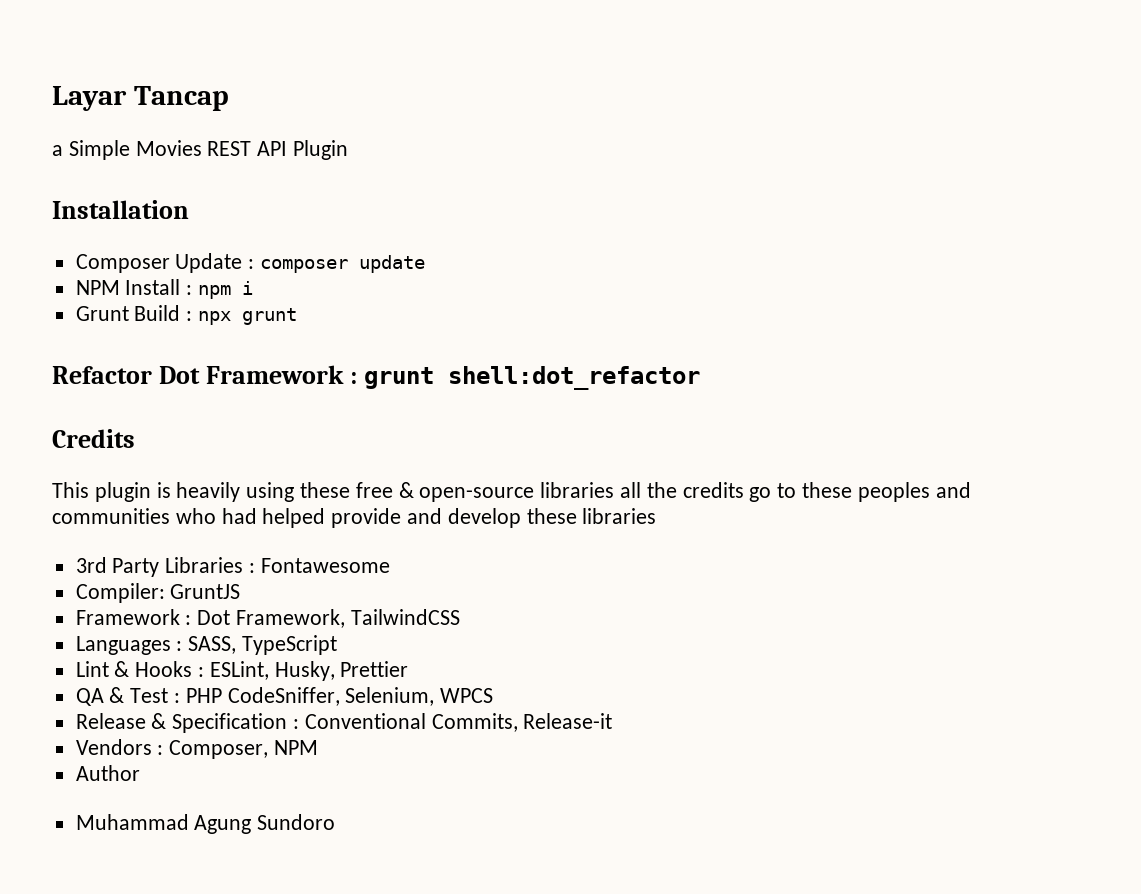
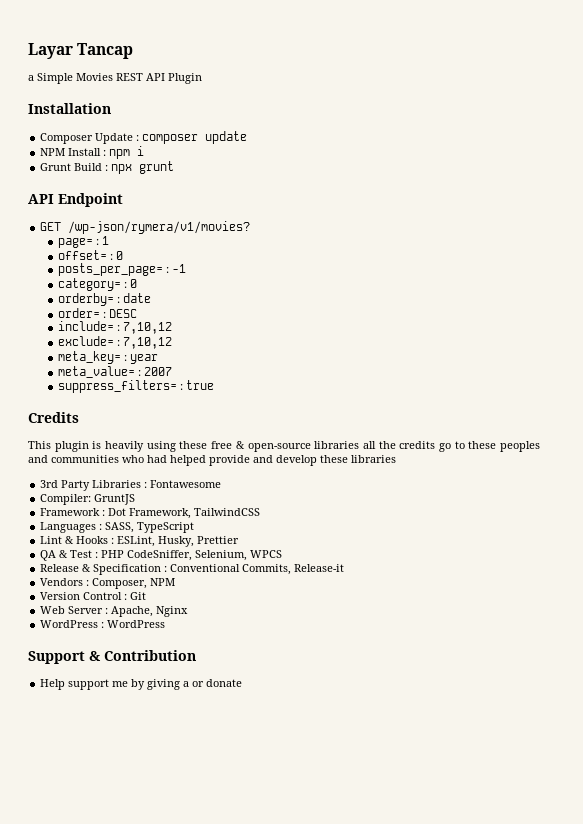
[52,365,701,390] Refactor Dot Framework : grunt shell:dot_refactor -> [28,193,123,207] [40,221,251,234] [58,236,110,248] [58,250,124,260] [58,263,187,276] [58,278,138,291] [58,293,152,306] [58,308,138,318] [58,321,173,334] [58,336,173,349] [58,351,159,364] [58,366,173,378] [58,380,215,393] API Endpoint // GET /wp-json/rymera/v1/movies? // page= : 1 // offset= : 0 // posts_per_page= : -1 // category= : 0 // orderby= : date // order= : DESC // include= : 7,10,12 // exclude= : 7,10,12 // meta_key= : year // meta_value= : 2007 // suppress_filters= : true
[75,765,140,781] [75,814,336,834] Author // Muhammad Agung Sundoro -> [40,592,147,600] [40,606,189,617] [40,620,166,628] [28,650,196,664] [40,679,243,690] Version Control : Git // Web Server : Apache, Nginx // WordPress : WordPress // Support & Contribution // Help support me by giving a or donate

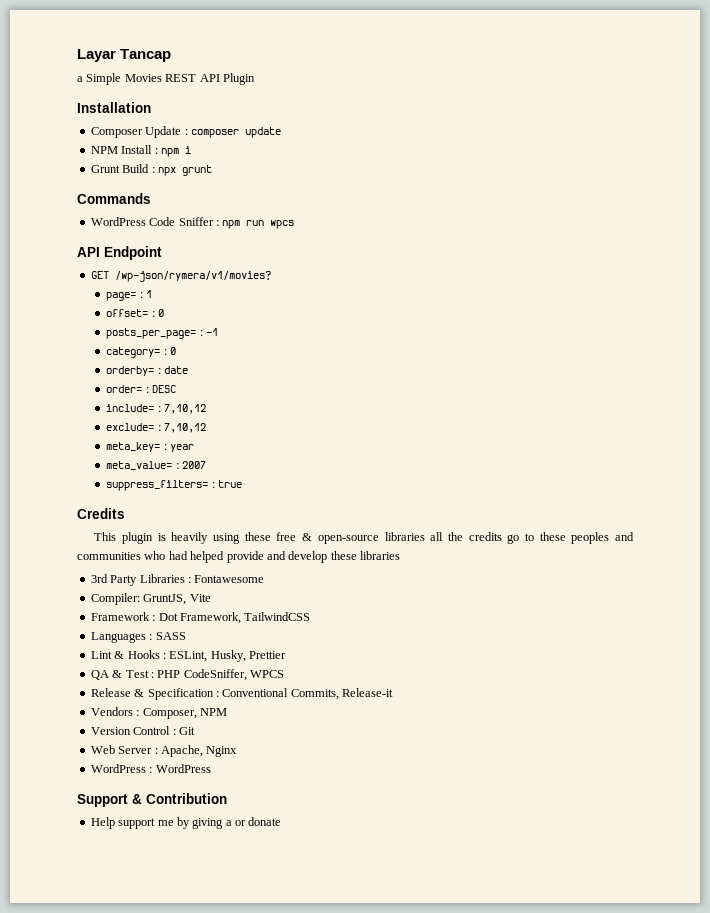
(175, 167) none -> [77,193,151,204] [90,217,295,229] // Commands // WordPress Code Sniffer : npm run wpcs
[94,494,136,505] GruntJS -> [143,594,211,605] GruntJS, Vite
[105,522,195,533] SASS, TypeScript -> [155,632,186,640] SASS
[195,550,248,561] Selenium, -> (247, 675) none

